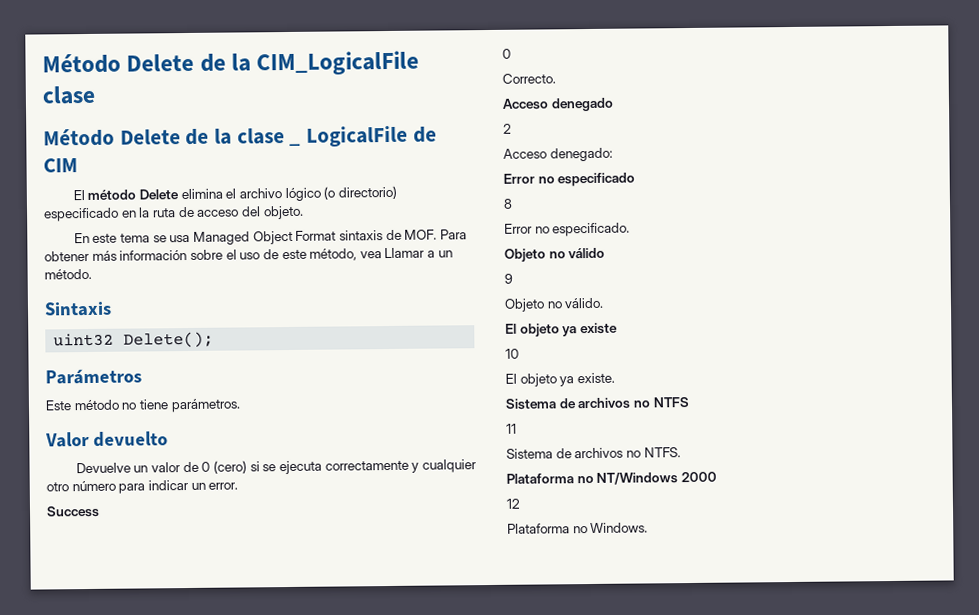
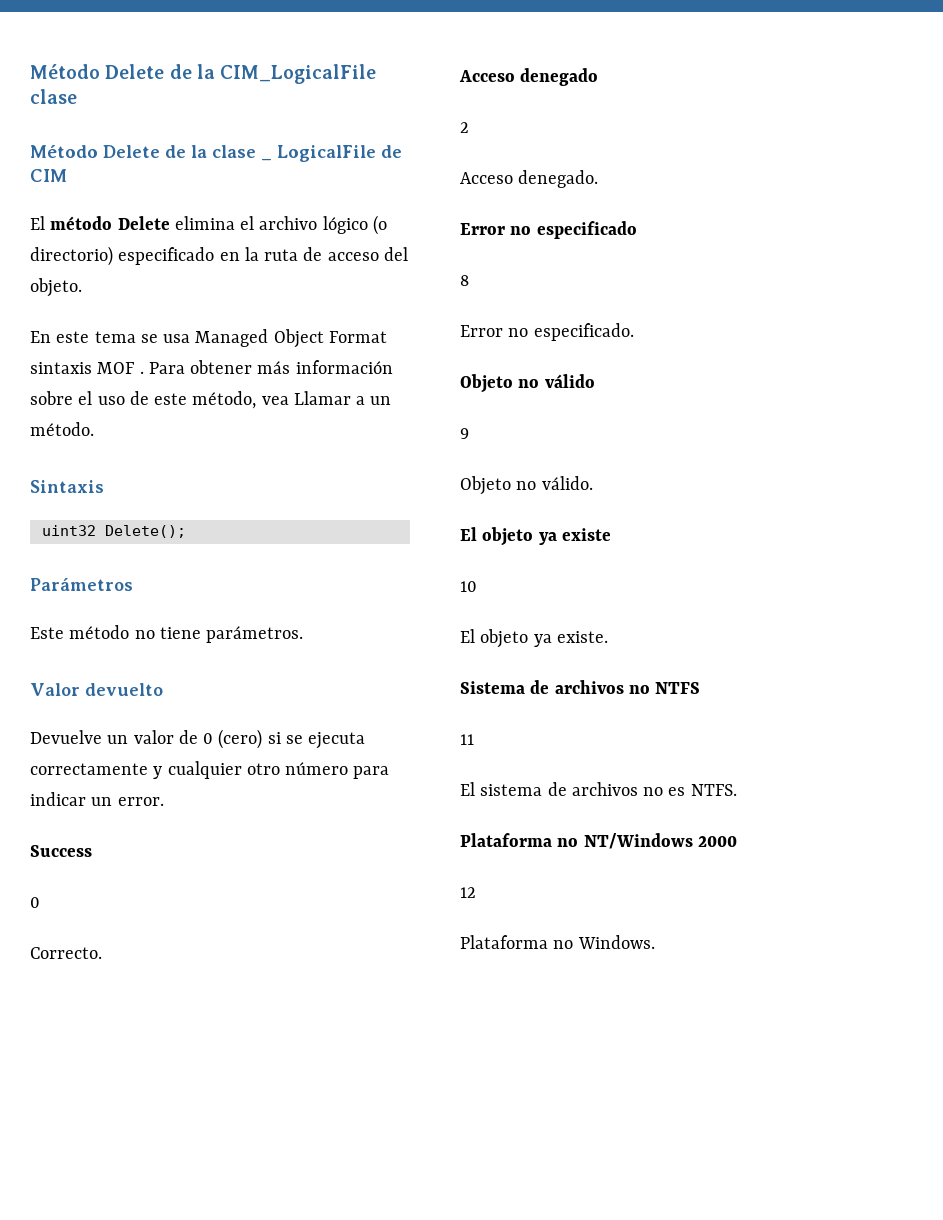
[385,229,438,241] de MOF. -> [97,362,144,374] MOF .
[549,147,613,162] denegado: -> [518,170,599,188] denegado.
[506,447,641,459] Sistema de archivos no -> [460,782,686,796] El sistema de archivos no es

